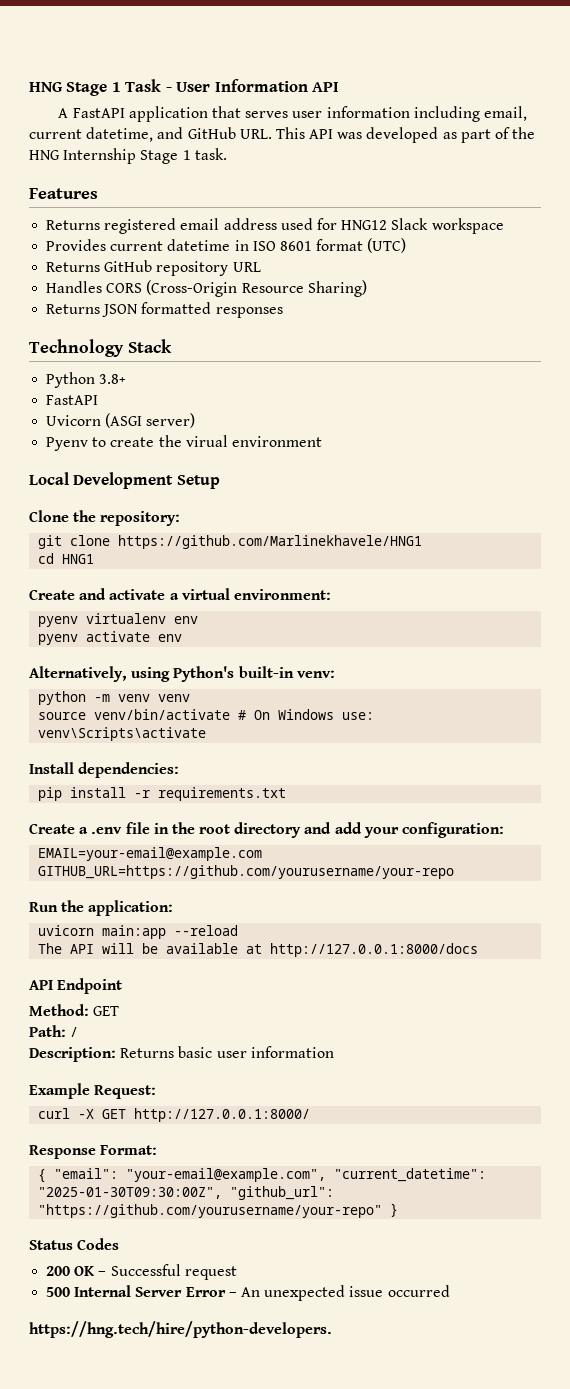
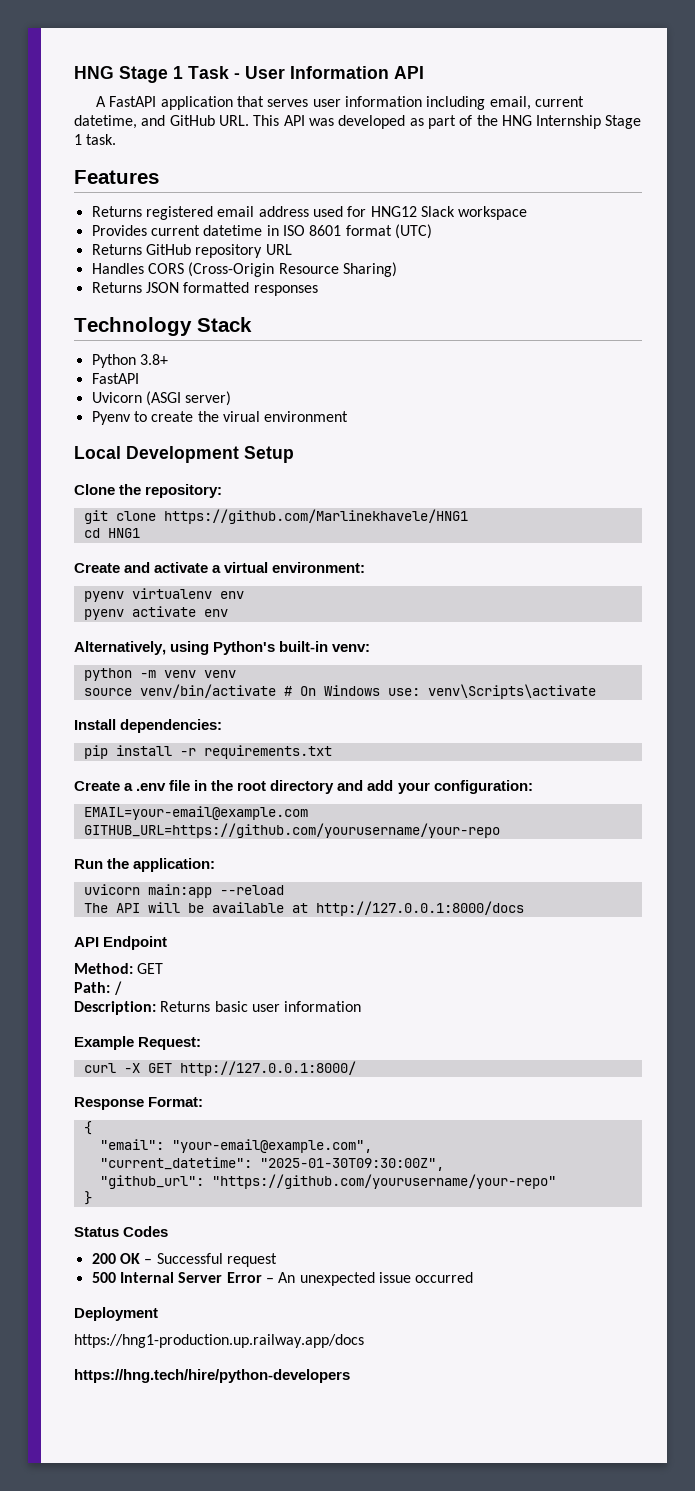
(47, 1176) none -> (92, 1128) //
(327, 1175) none -> (372, 1146) //
(223, 1193) none -> (444, 1164) //
(383, 1211) none -> (556, 1181) //
[29,1321,332,1338] https://hng.tech/hire/python-developers. -> [74,1307,158,1321] [74,1334,364,1348] [74,1369,350,1383] Deployment // https://hng1-production.up.railway.app/docs // https://hng.tech/hire/python-developers

